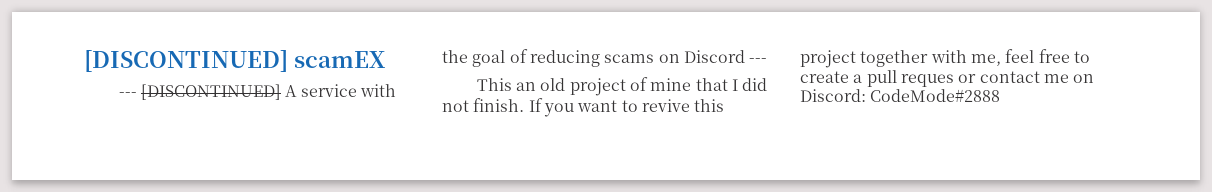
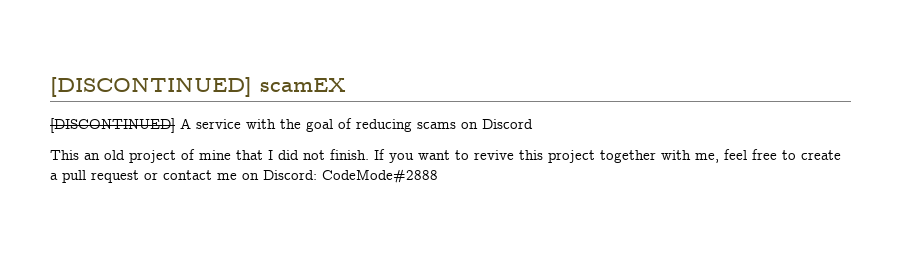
[118,92,137,97] --- -> (346, 85) none
[749,58,768,63] --- -> (533, 124) none
[900,74,954,87] reques -> [91,170,139,183] request

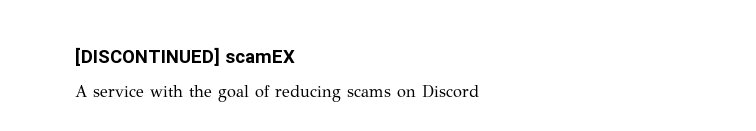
[50,118,175,133] [DISCONTINUED] -> (295, 56) none
[50,149,841,163] [50,169,438,183] // This an old project of mine that I did not finish. If you want to revive this project together with me, feel free to create a pull request or contact me on Discord: CodeMode#2888 -> (479, 91) none

